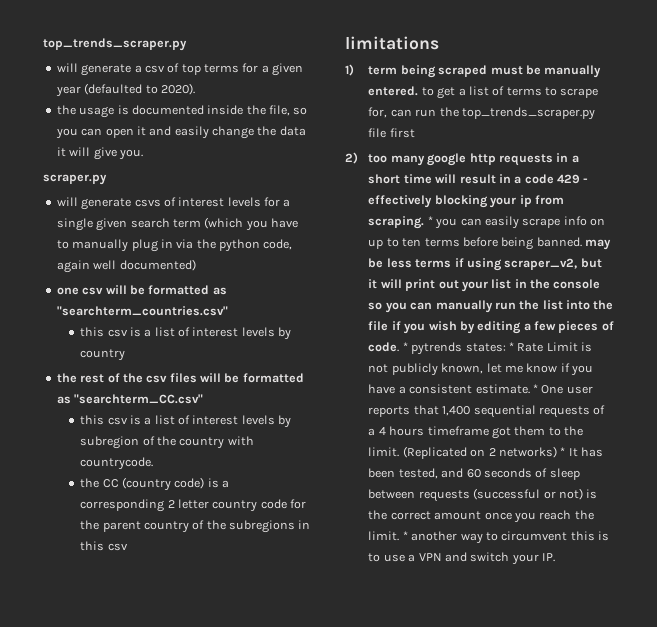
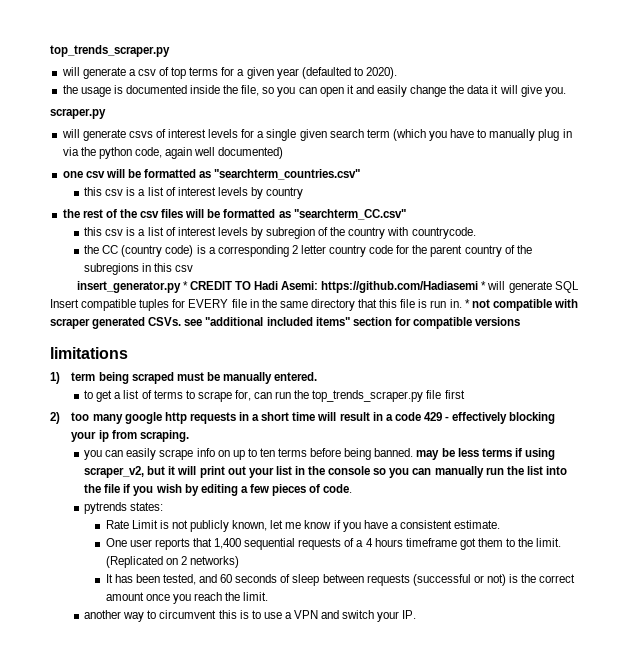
(128, 547) none -> [76,281,579,293] [50,299,578,311] [50,317,521,329] // insert_generator.py * CREDIT TO Hadi Asemi: https://github.com/Hadiasemi * will generate SQL Insert compatible tuples for EVERY file in the same directory that this file is run in. * not compatible with scraper generated CSVs. see "additional included items" section for compatible versions
(419, 91) none -> (318, 376) //
[427,216,433,225] * -> (189, 436) //
[402,342,408,351] * -> (353, 488) //
[508,342,514,351] * -> (164, 506) //
[532,384,538,393] * -> (501, 524) //
[560,447,566,456] * -> (239, 562) //
[402,531,408,540] * -> (269, 596) //

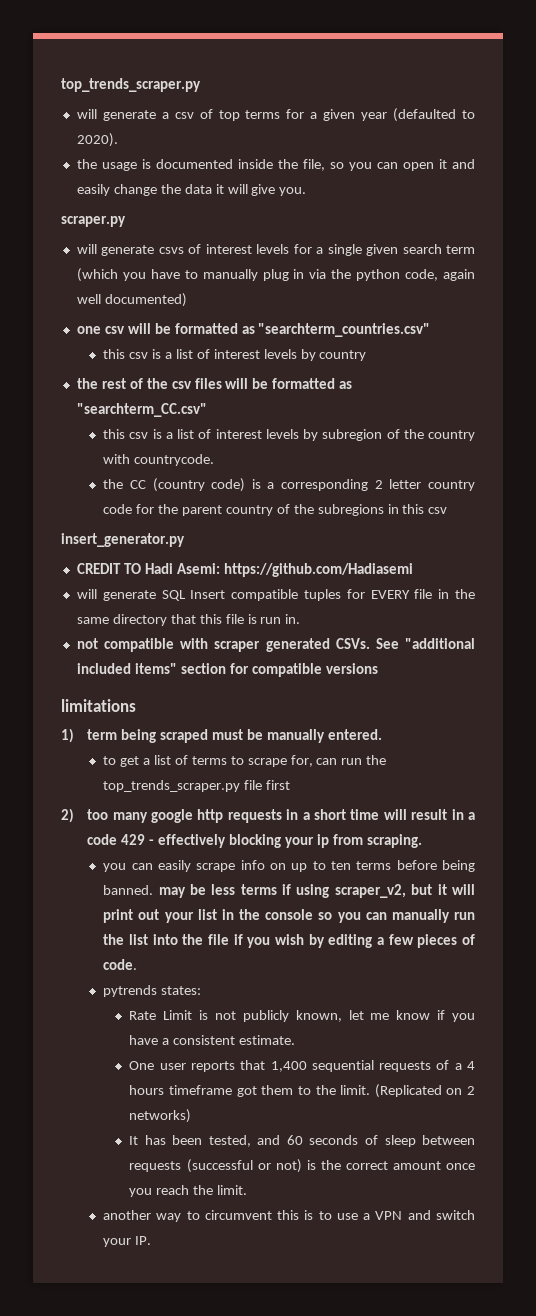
[182,281,188,290] * -> (185, 540) //
[481,281,487,290] * -> (413, 570) //
[464,299,470,308] * -> (301, 619) //
[184,319,203,326] see -> [375,638,399,649] See

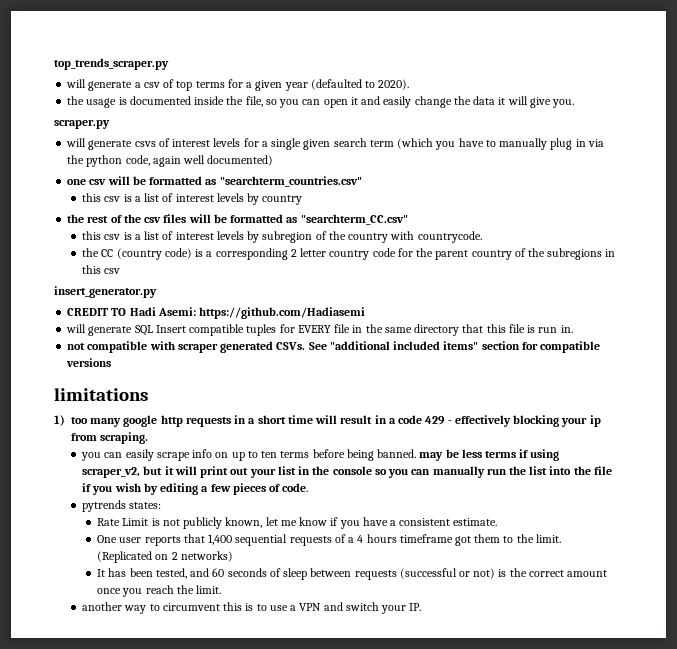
[87,729,382,743] [103,755,387,767] [103,780,291,792] [61,808,74,823] term being scraped must be manually entered. // to get a list of terms to scrape for, can run the top_trends_scraper.py file first // 2) -> (65, 420) none

